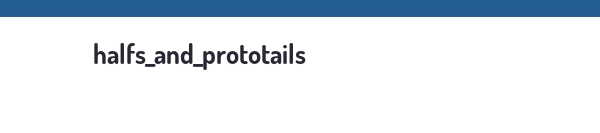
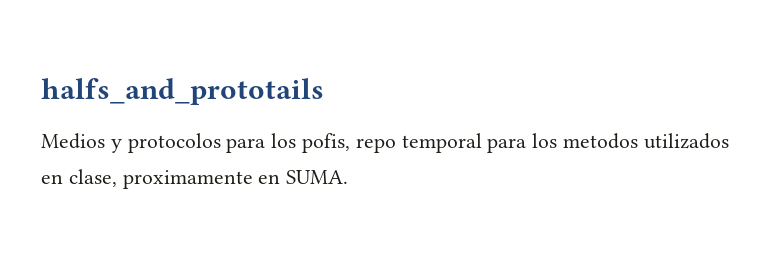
(306, 56) none -> [41,133,729,153] [41,169,349,189] // Medios y protocolos para los pofis, repo temporal para los metodos utilizados en clase, proximamente en SUMA.

